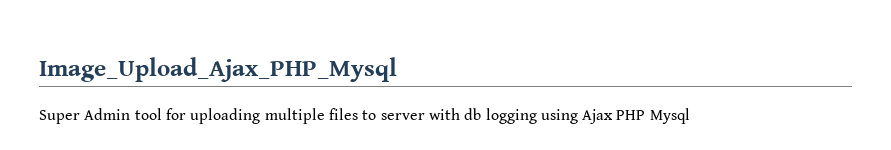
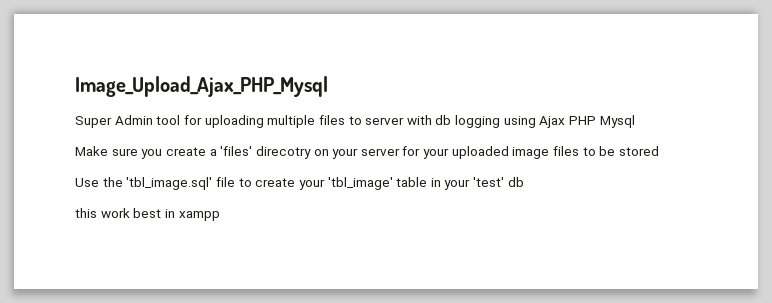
(690, 116) none -> [75,146,659,159] [75,177,524,190] [75,208,220,221] // Make sure you create a 'files' direcotry on your server for your uploaded image files to be stored // Use the 'tbl_image.sql' file to create your 'tbl_image' table in your 'test' db // this work best in xampp

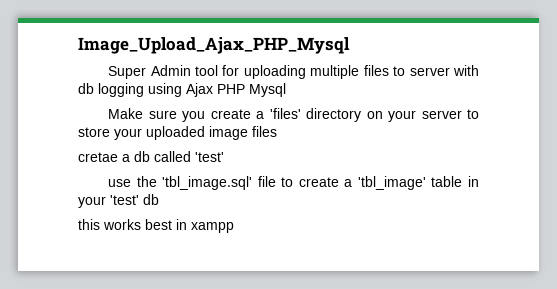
[255,146,311,159] direcotry -> [306,108,362,122] directory
[402,146,421,156] for -> [466,109,479,119] [78,127,110,137] to store
[582,146,659,156] [75,178,99,187] to be stored // Use -> [78,151,224,162] [108,179,132,187] // cretae a db called 'test' // use
[298,179,325,190] your -> [344,179,353,187] a
[100,208,130,218] work -> [103,219,141,230] works

